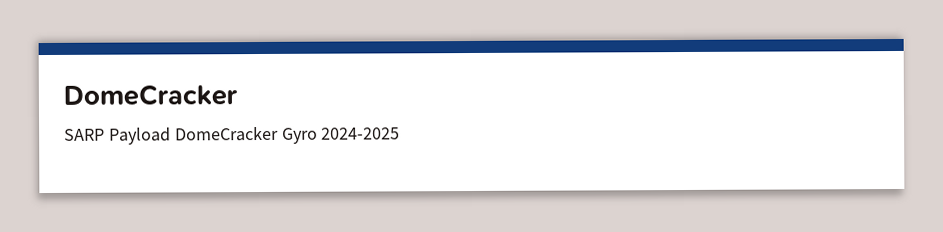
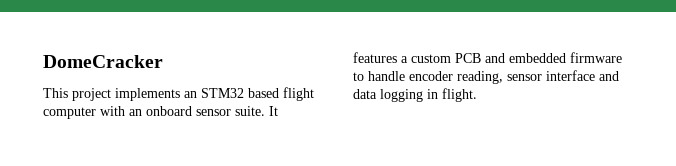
[64,126,401,145] SARP Payload DomeCracker Gyro 2024-2025 -> [43,87,314,101] [43,106,278,119] [353,52,622,63] [353,70,619,84] [353,88,477,102] This project implements an STM32 based flight computer with an onboard sensor suite. It features a custom PCB and embedded firmware to handle encoder reading, sensor interface and data logging in flight.

